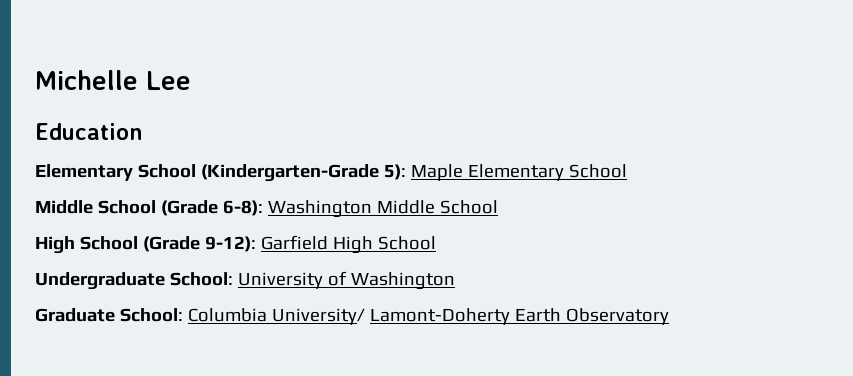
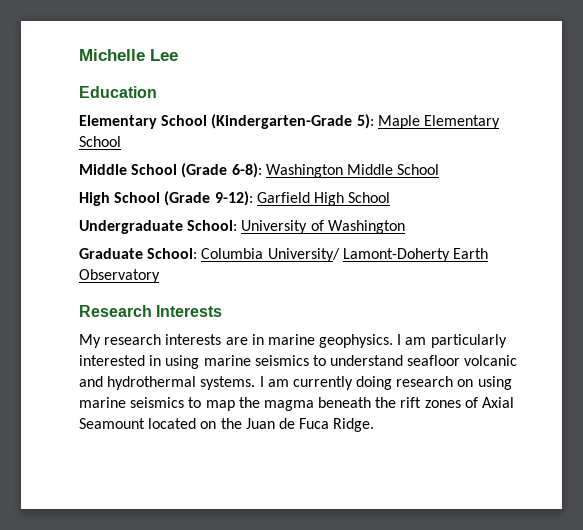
(669, 316) none -> [79,305,223,317] [79,334,507,348] [79,355,518,369] [79,376,512,390] [79,397,515,411] [79,418,375,432] // Research Interests // My research interests are in marine geophysics. I am particularly interested in using marine seismics to understand seafloor volcanic and hydrothermal systems. I am currently doing research on using marine seismics to map the magma beneath the rift zones of Axial Seamount located on the Juan de Fuca Ridge.

